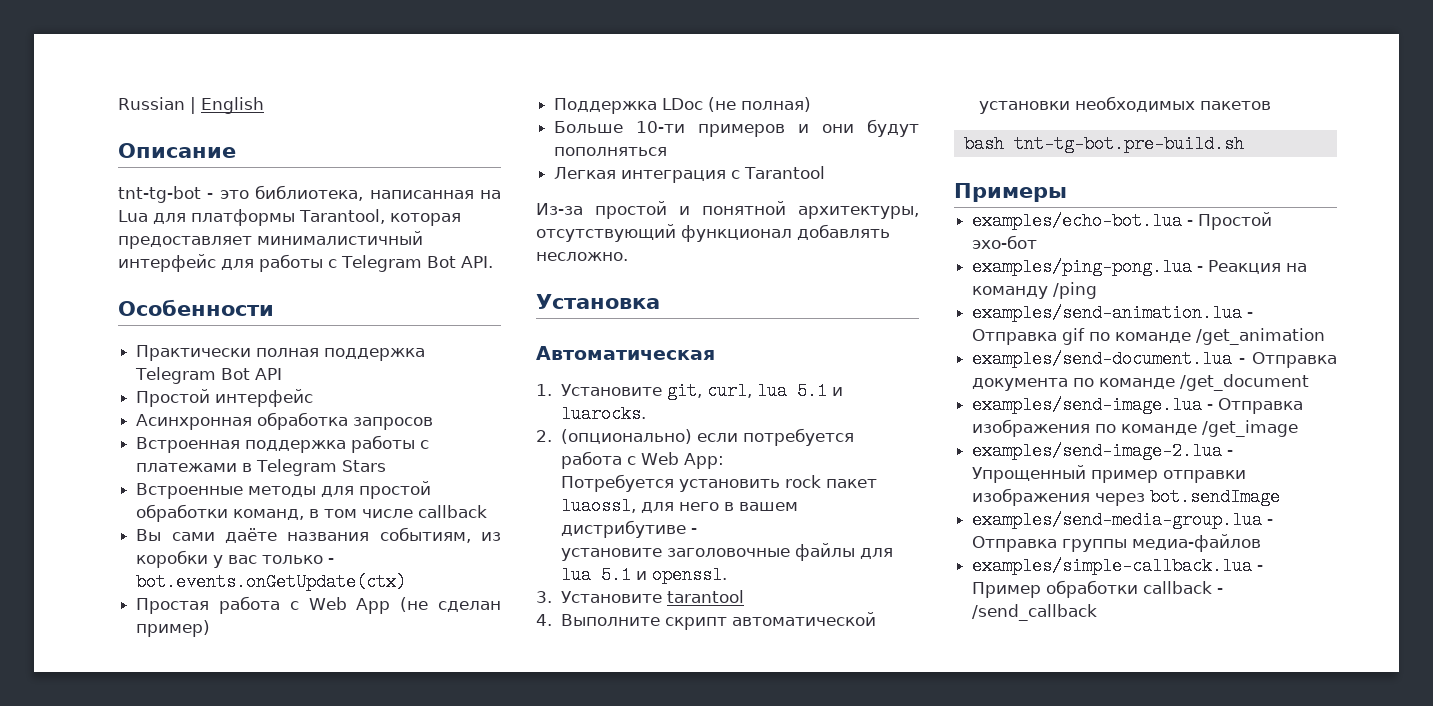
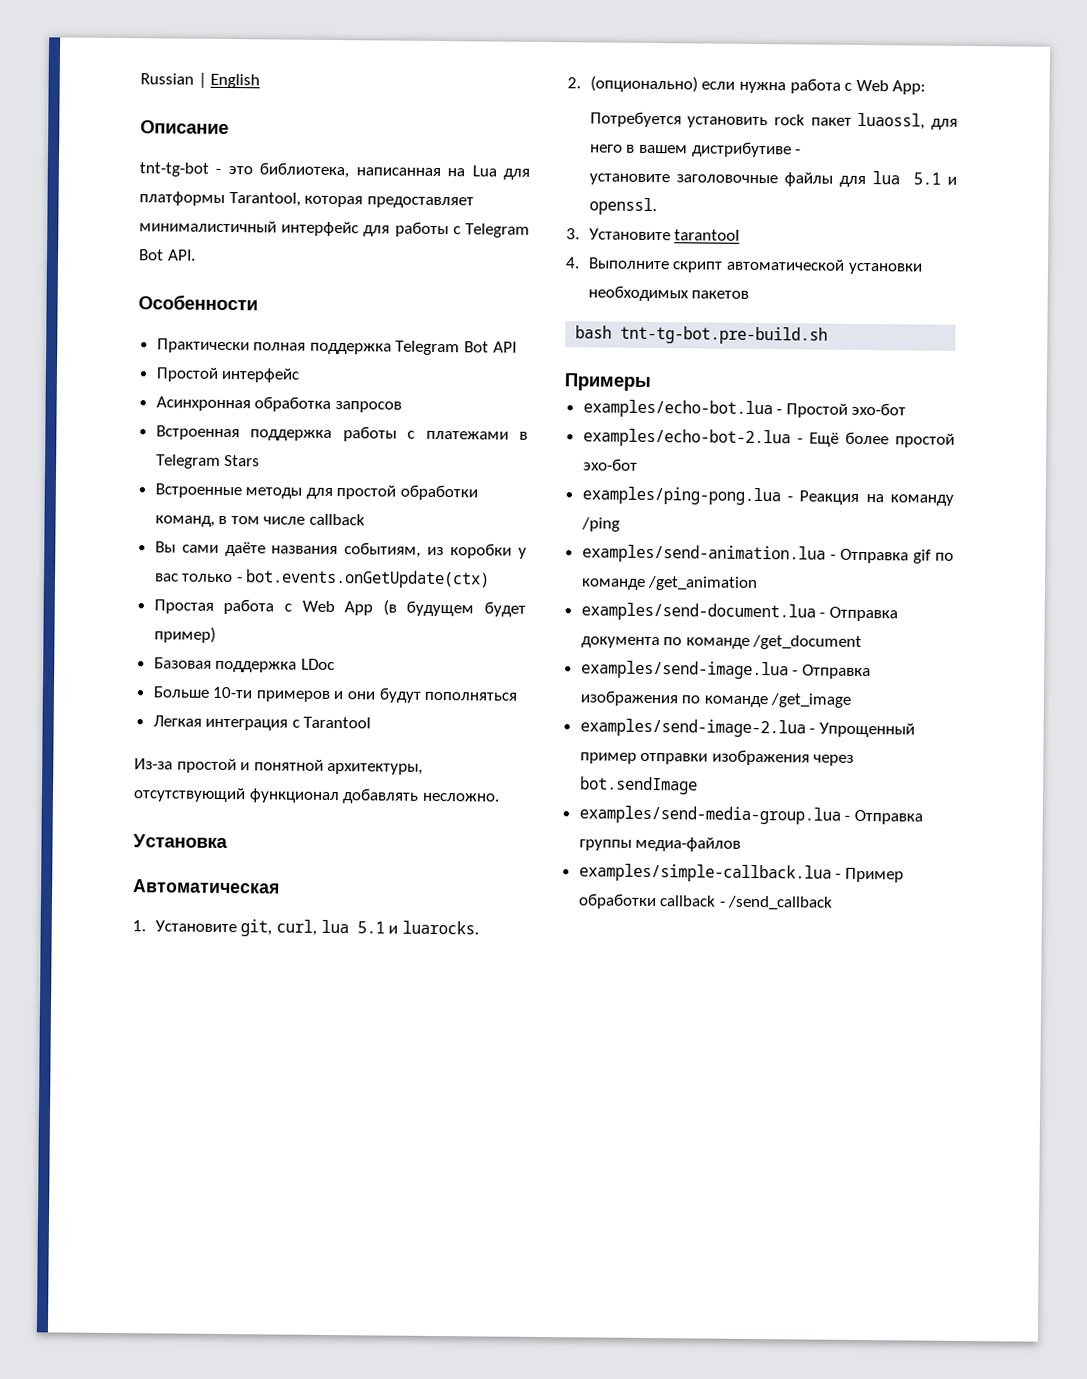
[400,597,501,612] (не сделан -> [382,599,526,617] (в будущем будет
[554,98,658,114] Поддержка -> [153,657,298,673] Базовая поддержка
[708,97,812,112] (не полная) -> (335, 664) none
[743,428,855,446] потребуется -> [738,81,786,94] нужна
(1038, 242) none -> [582,428,955,448] [582,458,638,471] // examples/echo-bot-2.lua - Ещё более простой эхо-бот

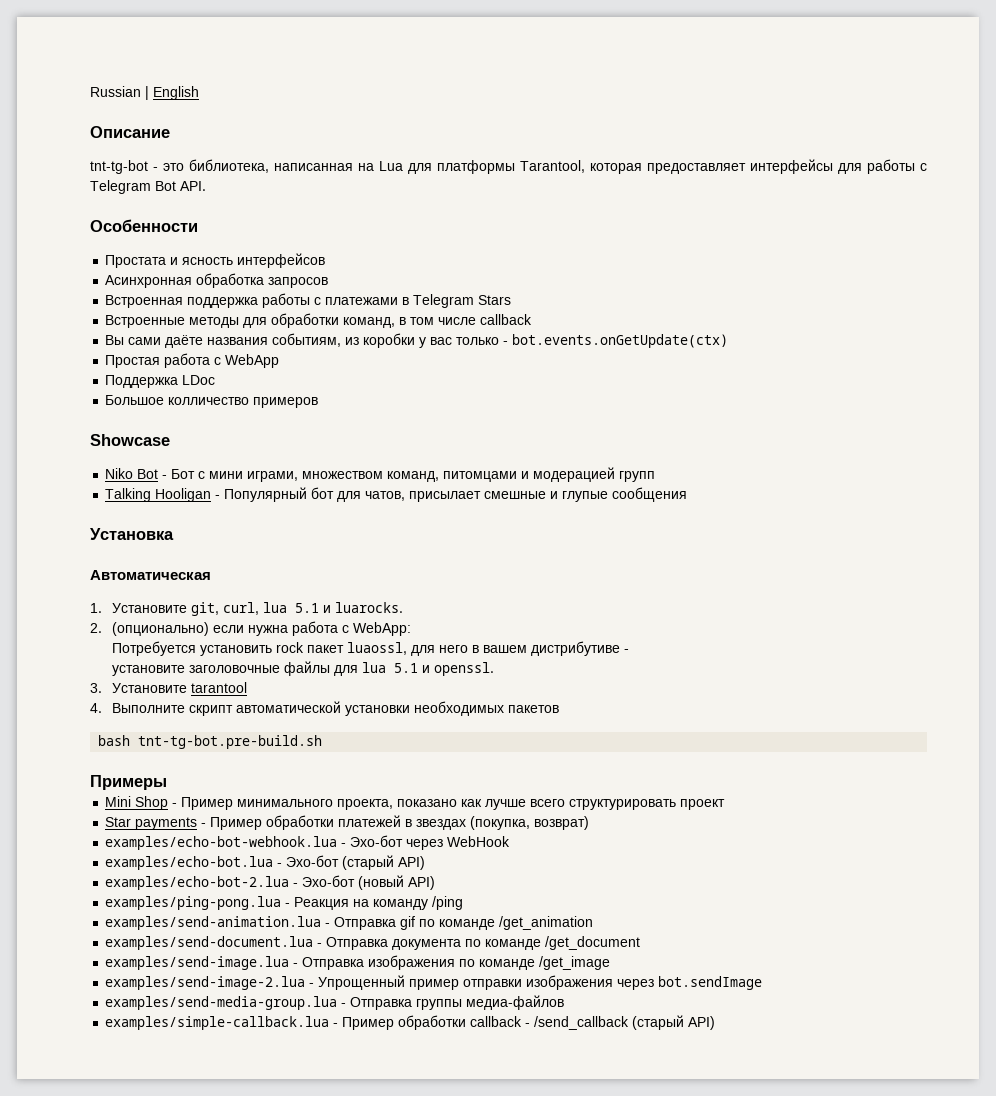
[139,220,360,237] минималистичный интерфейс -> [750,159,833,174] интерфейсы
[156,338,517,356] [155,367,301,383] Практически полная поддержка Telegram Bot API // Простой интерфейс -> [105,253,326,268] Простата и ясность интерфейсов
[336,485,397,500] простой -> (268, 322) none
[301,599,526,617] [153,626,216,643] [153,657,298,673] Web App (в будущем будет пример) // Базовая поддержка -> [225,354,280,368] [105,375,179,388] WebApp // Поддержка
[152,686,254,699] Больше 10-ти -> [105,395,250,405] Большое колличество
[333,687,518,703] [152,715,372,731] [134,758,424,775] [133,787,500,804] и они будут пополняться // Легкая интеграция с Tarantool // Из-за простой и понятной архитектуры, отсутствующий функционал добавлять несложно. -> [90,434,170,446] [105,467,656,482] [105,487,688,502] // Showcase // Niko Bot - Бот с мини играми, множеством команд, питомцами и модерацией групп // Talking Hooligan - Популярный бот для чатов, присылает смешные и глупые сообщения
[855,79,927,95] Web App: -> [353,622,412,636] WebApp:
(651, 382) none -> [105,796,726,810] [105,815,590,830] [105,835,511,850] // Mini Shop - Пример минимального проекта, показано как лучше всего структурировать проект // Star payments - Пример обработки платежей в звездах (покупка, возврат) // examples/echo-bot-webhook.lua - Эхо-бот через WebHook
[785,402,907,418] Простой эхо-бот -> [286,855,426,870] Эхо-бот (старый API)
[808,431,955,448] [582,458,638,471] Ещё более простой эхо-бот -> [302,875,436,890] Эхо-бот (новый API)
(834, 903) none -> [632,1015,716,1030] (старый API)

